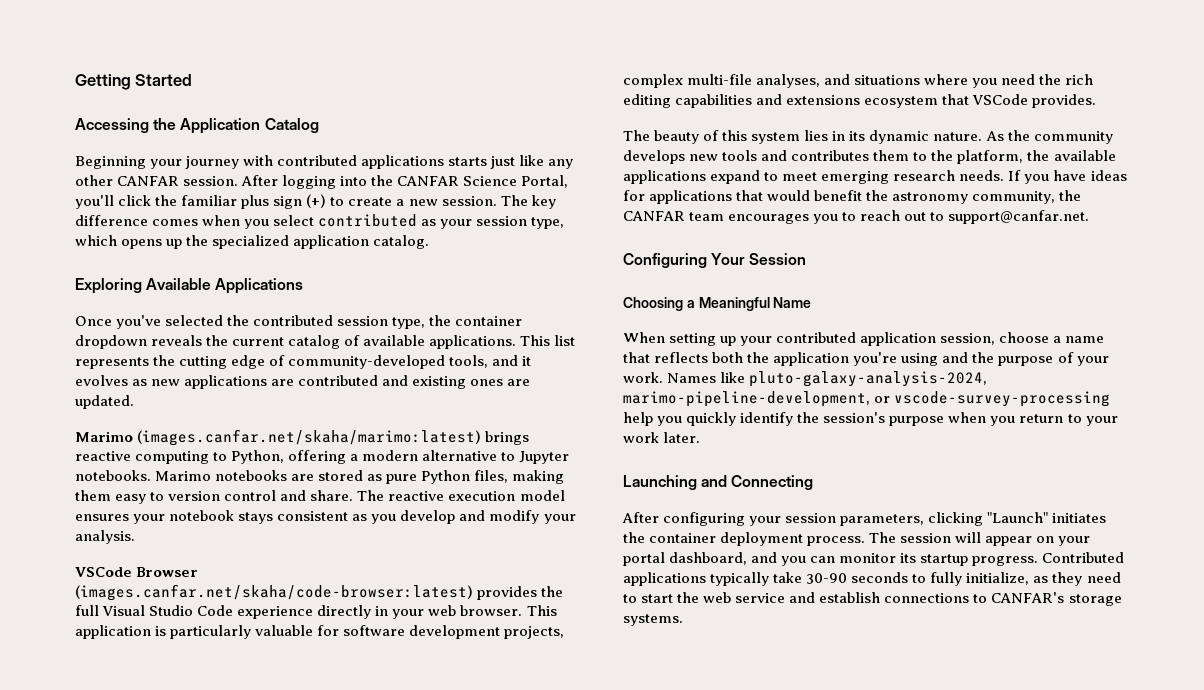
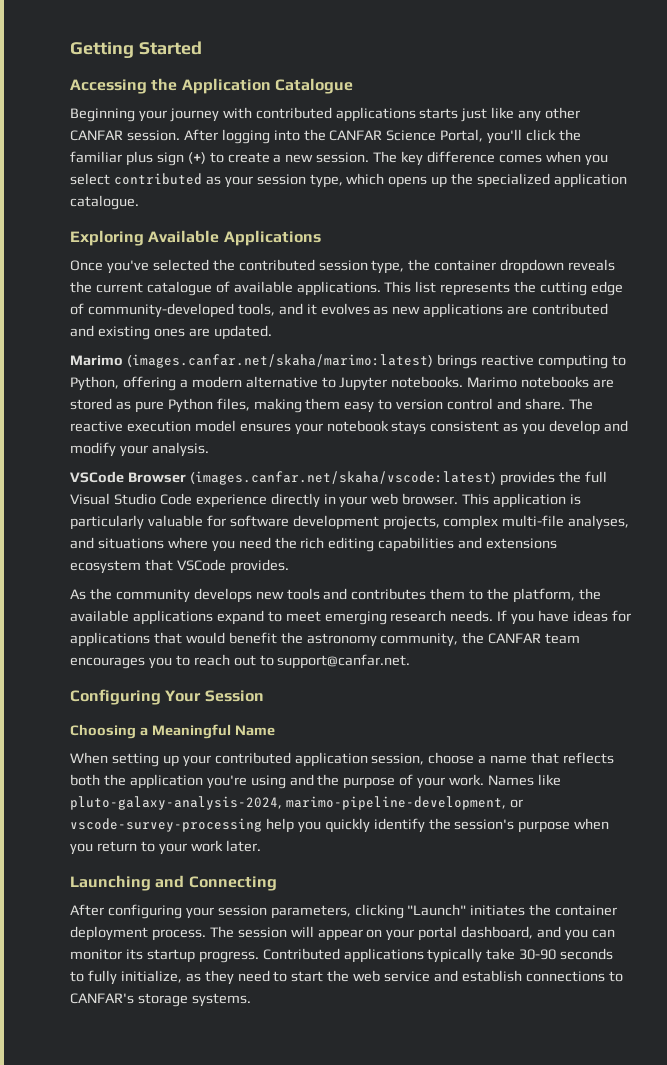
[264,118,319,133] Catalog -> [274,78,353,94] Catalogue
[373,235,430,249] catalog. -> [70,195,139,210] catalogue.
[288,335,341,349] catalog -> [146,281,212,296] catalogue
[75,584,473,601] (images.canfar.net/skaha/code-browser:latest) -> [189,471,496,485] (images.canfar.net/skaha/vscode:latest)
[623,130,983,144] The beauty of this system lies in its dynamic nature. -> (289, 566) none

